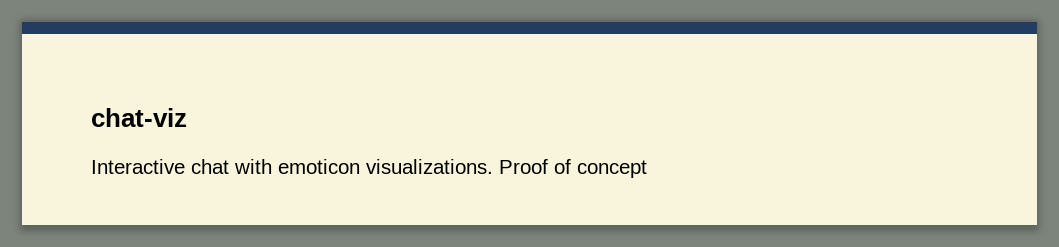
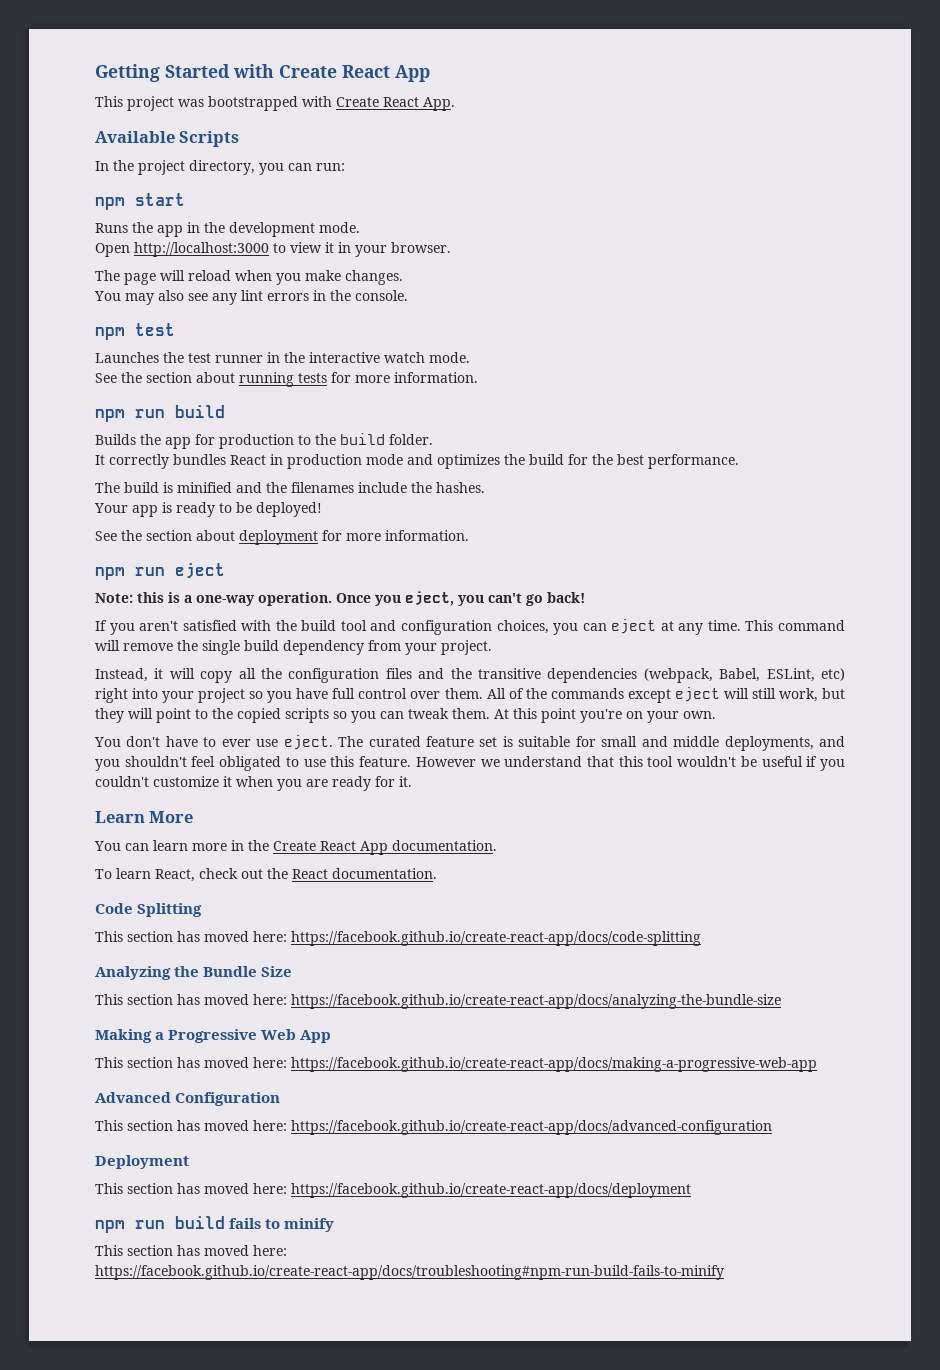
[91,108,187,127] [91,159,647,178] chat-viz // Interactive chat with emoticon visualizations. Proof of concept -> [95,64,430,82] [95,96,455,111] [95,131,240,147] [95,160,345,175] [95,193,185,210] [95,222,360,237] [95,242,451,257] [95,270,403,285] [94,290,408,305] [95,323,175,340] [95,352,470,363] [95,372,478,387] [95,405,225,422] [95,433,433,449] [95,454,739,469] [95,482,485,493] [94,502,322,517] [95,530,469,545] [95,563,225,580] [95,591,585,606] [95,619,845,635] [95,640,492,655] [95,668,845,683] [95,687,845,703] [95,708,716,723] [94,735,846,751] [95,756,845,771] [95,776,412,791] [95,811,194,823] [94,840,497,855] [95,868,437,882] [95,903,203,917] [95,931,701,946] [95,966,293,980] [95,994,781,1009] [95,1029,332,1043] [95,1057,817,1072] [95,1092,281,1106] [95,1120,772,1135] [95,1155,189,1169] [95,1183,691,1198] [95,1216,335,1233] [95,1245,287,1256] [95,1265,724,1280] Getting Started with Create React App // This project was bootstrapped with Create React App. // Available Scripts // In the project directory, you can run: // npm start // Runs the app in the development mode. // Open http://localhost:3000 to view it in your browser. // The page will reload when you make changes. // You may also see any lint errors in the console. // npm test // Launches the test runner in the interactive watch mode. // See the section about running tests for more information. // npm run build // Builds the app for production to the build folder. // It correctly bundles React in production mode and optimizes the build for the best performance. // The build is minified and the filenames include the hashes. // Your app is ready to be deployed! // See the section about deployment for more information. // npm run eject // Note: this is a one-way operation. Once you eject, you can't go back! // If you aren't satisfied with the build tool and configuration choices, you can eject at any time. This command will remove the single build dependency from your project. // Instead, it will copy all the configuration files and the transitive dependencies (webpack, Babel, ESLint, etc) right into your project so you have full control over them. All of the commands except eject will still work, but they will point to the copied scripts so you can tweak them. At this point you're on your own. // You don't have to ever use eject. The curated feature set is suitable for small and middle deployments, and you shouldn't feel obligated to use this feature. However we understand that this tool wouldn't be useful if you couldn't customize it when you are ready for it. // Learn More // You can learn more in the Create React App documentation. // To learn React, check out the React documentation. // Code Splitting // This section has moved here: https://facebook.github.io/create-react-app/docs/code-splitting // Analyzing the Bundle Size // This section has moved here: https://facebook.github.io/create-react-app/docs/analyzing-the-bundle-size // Making a Progressive Web App // This section has moved here: https://facebook.github.io/create-react-app/docs/making-a-progressive-web-app // Advanced Configuration // This section has moved here: https://facebook.github.io/create-react-app/docs/advanced-configuration // Deployment // This section has moved here: https://facebook.github.io/create-react-app/docs/deployment // npm run build fails to minify // This section has moved here: https://facebook.github.io/create-react-app/docs/troubleshooting#npm-run-build-fails-to-minify

